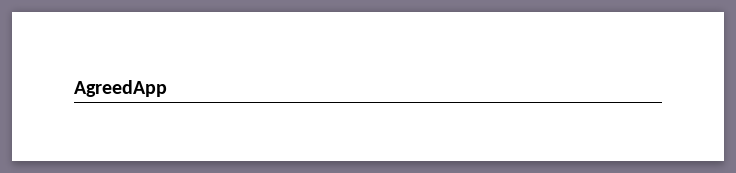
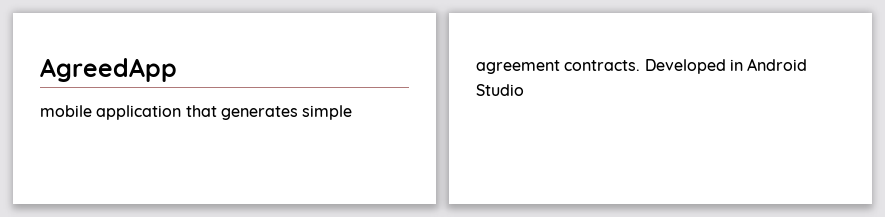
(167, 88) none -> [40,105,353,120] [476,58,808,74] [476,84,524,96] // mobile application that generates simple agreement contracts. Developed in Android Studio

